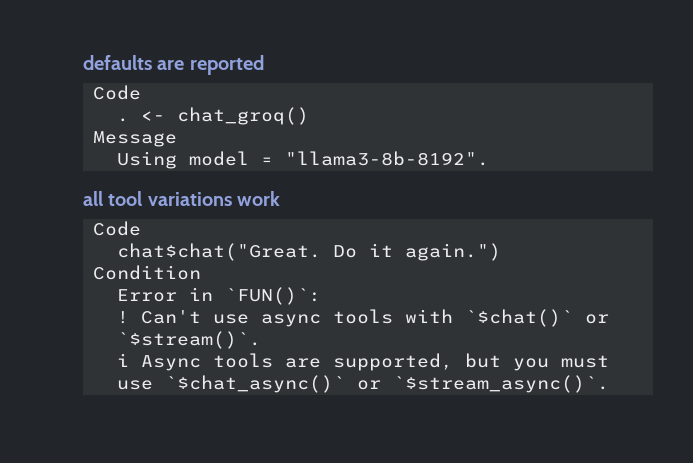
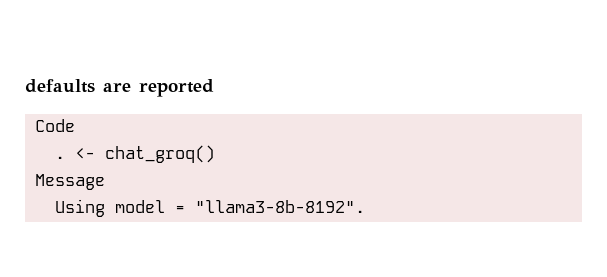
[83,191,281,206] [92,221,141,236] [116,243,501,261] [92,265,201,280] [116,287,321,305] [116,309,609,327] [116,331,261,349] [116,353,609,371] [116,375,609,393] // all tool variations work // Code // chat$chat("Great. Do it again.") // Condition // Error in `FUN()`: // ! Can't use async tools with `$chat()` or `$stream()`. // i Async tools are supported, but you must use `$chat_async()` or `$stream_async()`. -> (365, 206) none

